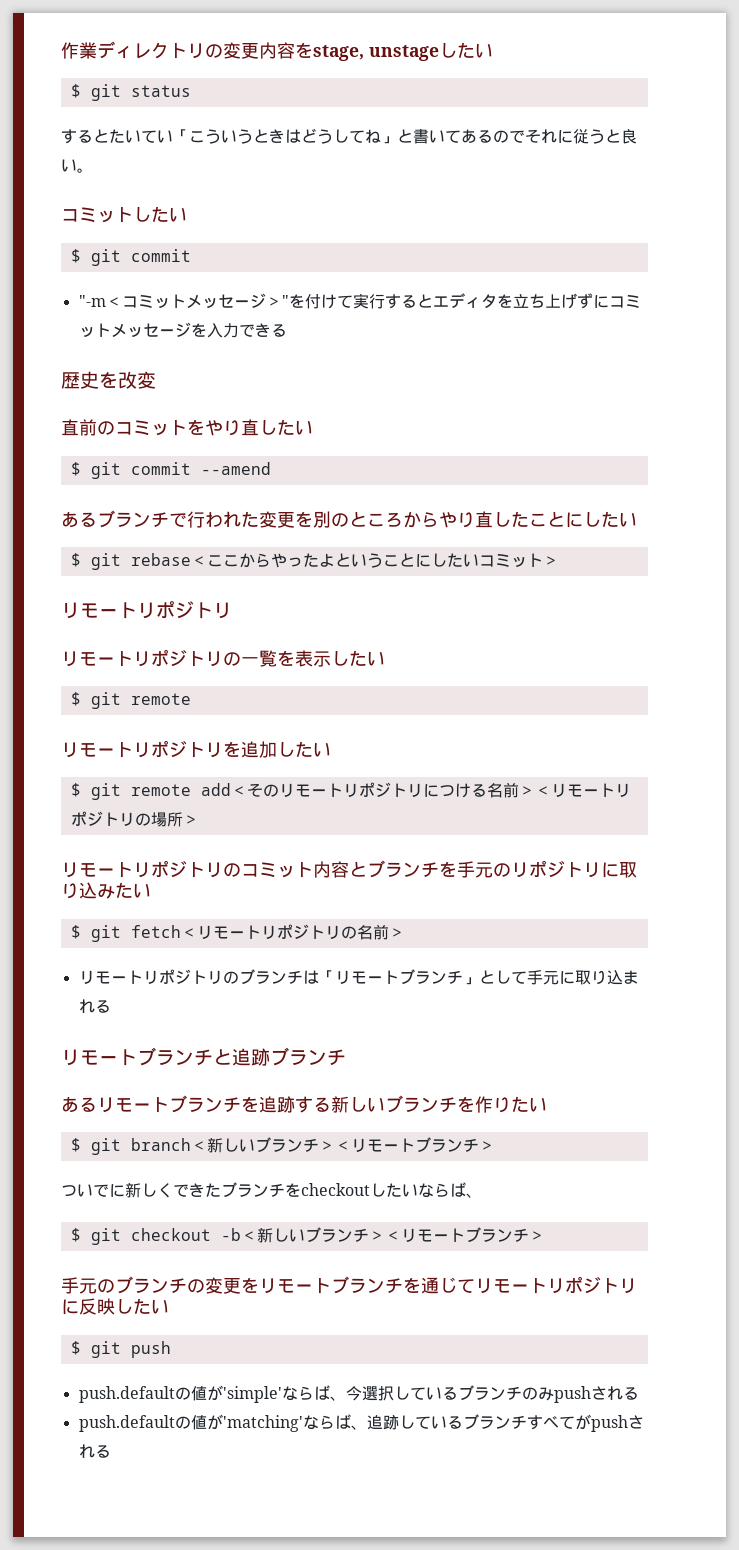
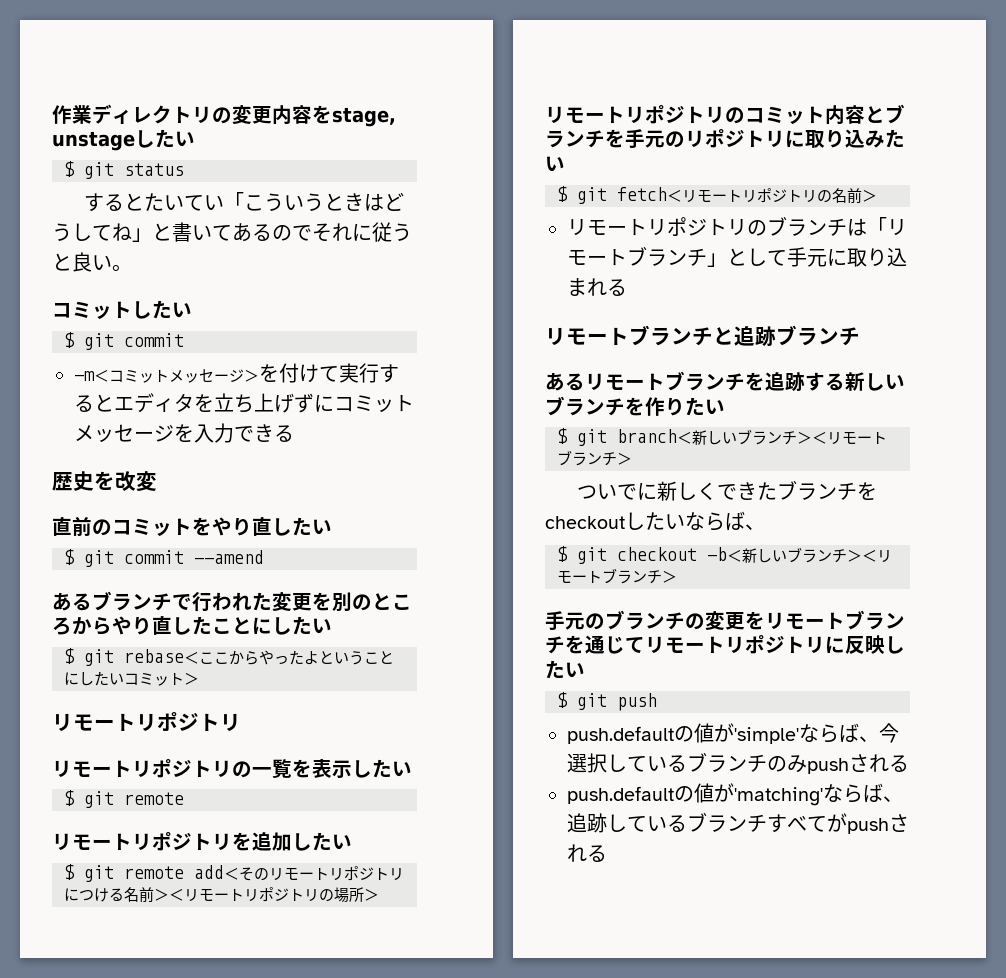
[78,295,106,307] "-m -> [74,371,95,381] -m
[281,295,289,307] " -> (259, 376) none

